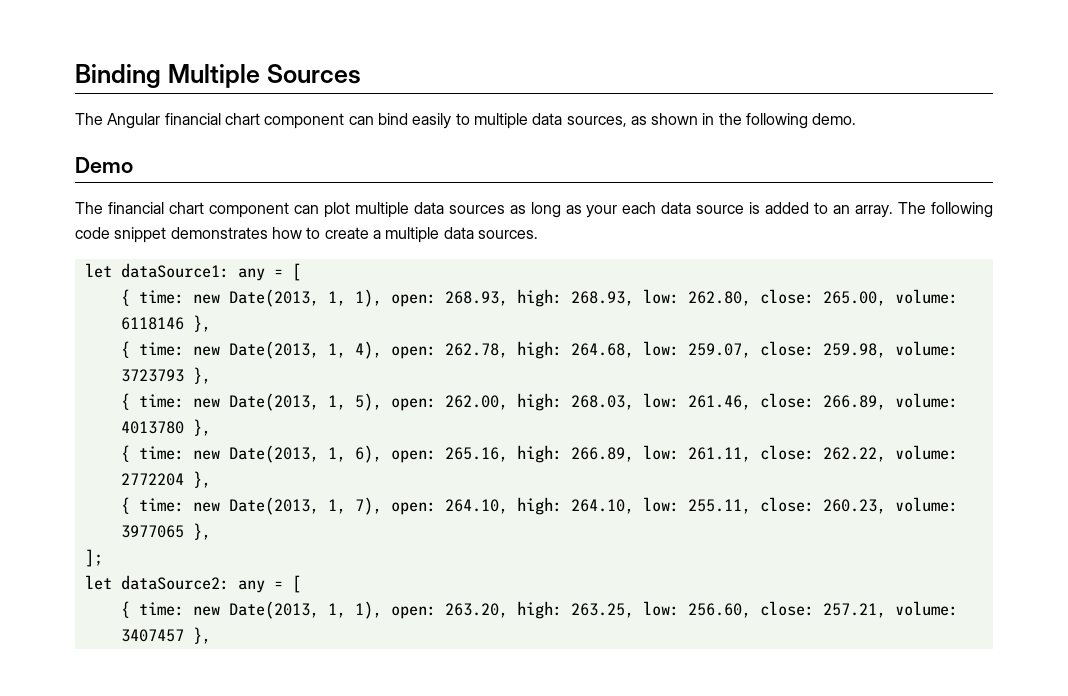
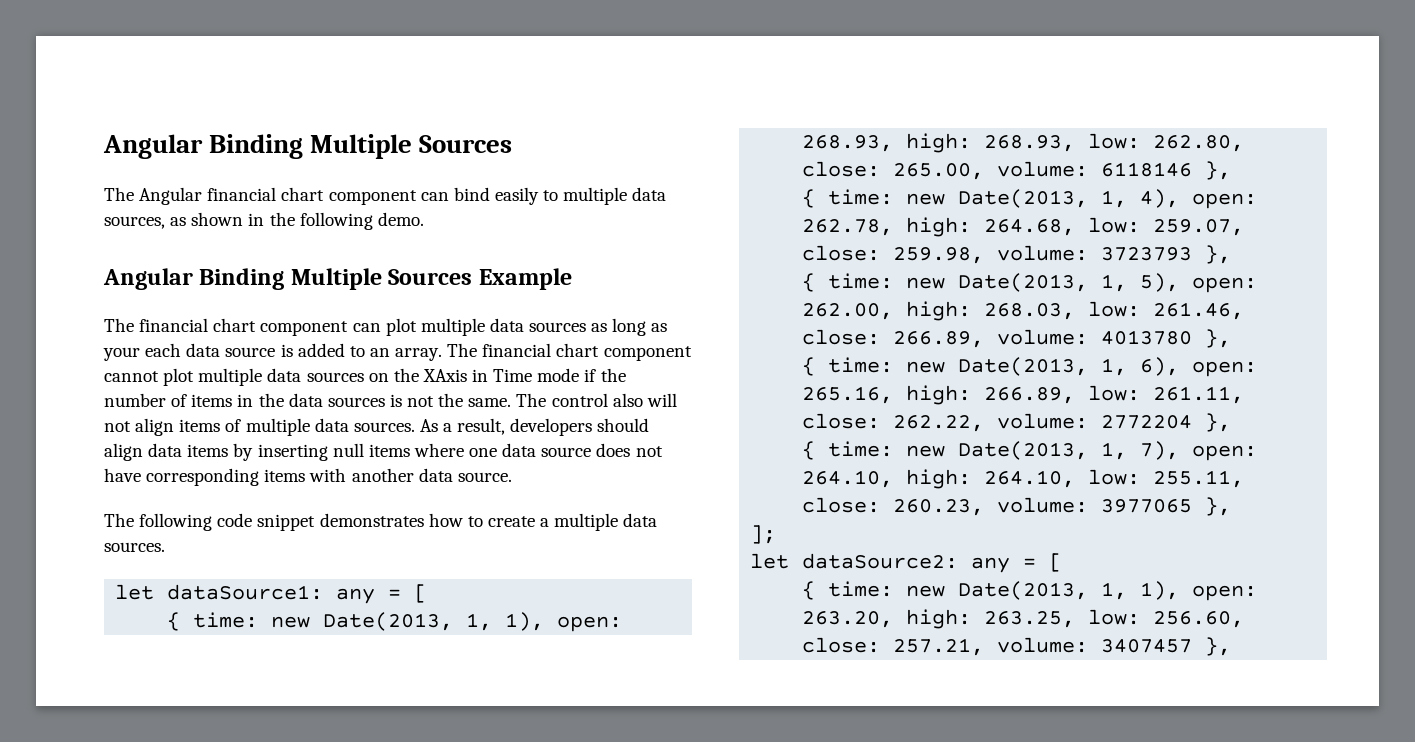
(75, 76) none -> [103,134,203,159] Angular
[75,157,133,173] Demo -> [103,268,572,290] Angular Binding Multiple Sources Example
(927, 208) none -> [482,343,692,361] [104,368,626,386] [104,393,677,407] [104,418,650,436] [104,443,663,461] [104,468,512,486] [104,513,134,527] financial chart component cannot plot multiple data sources on the XAxis in Time mode if the number of items in the data sources is not the same. The control also will not align items of multiple data sources. As a result, developers should align data items by inserting null items where one data source does not have corresponding items with another data source. // The

